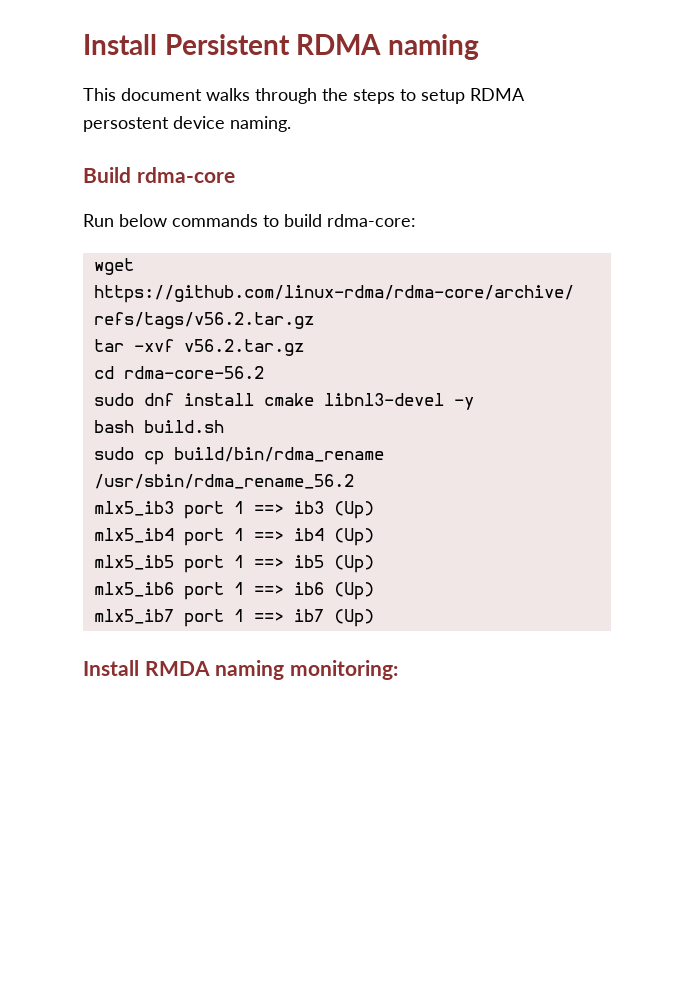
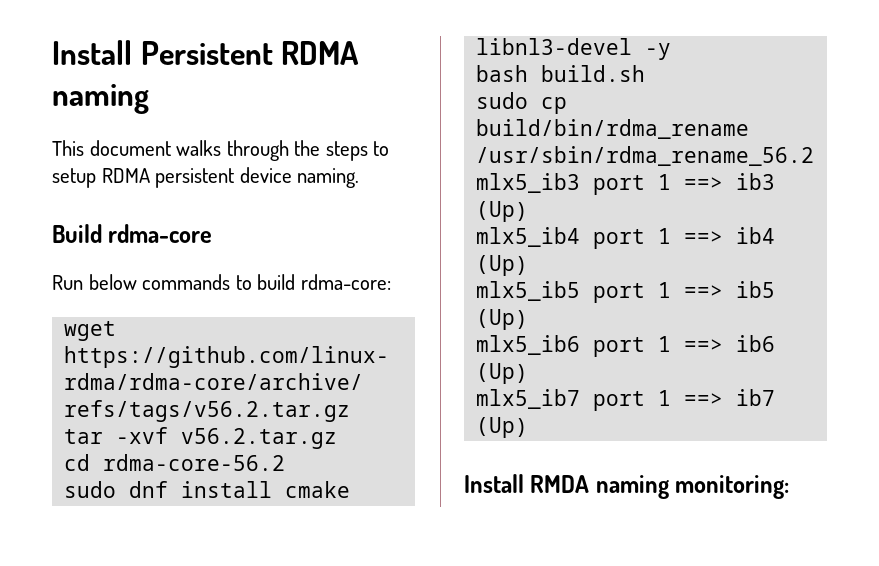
[83,117,169,132] persostent -> [155,168,235,188] persistent

